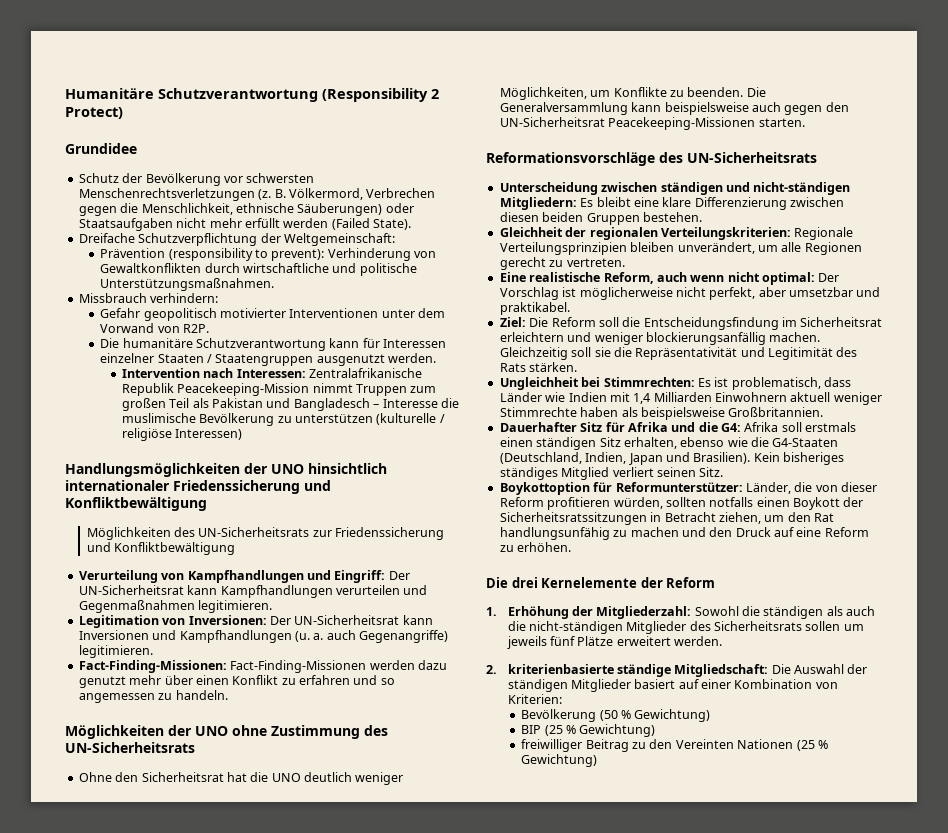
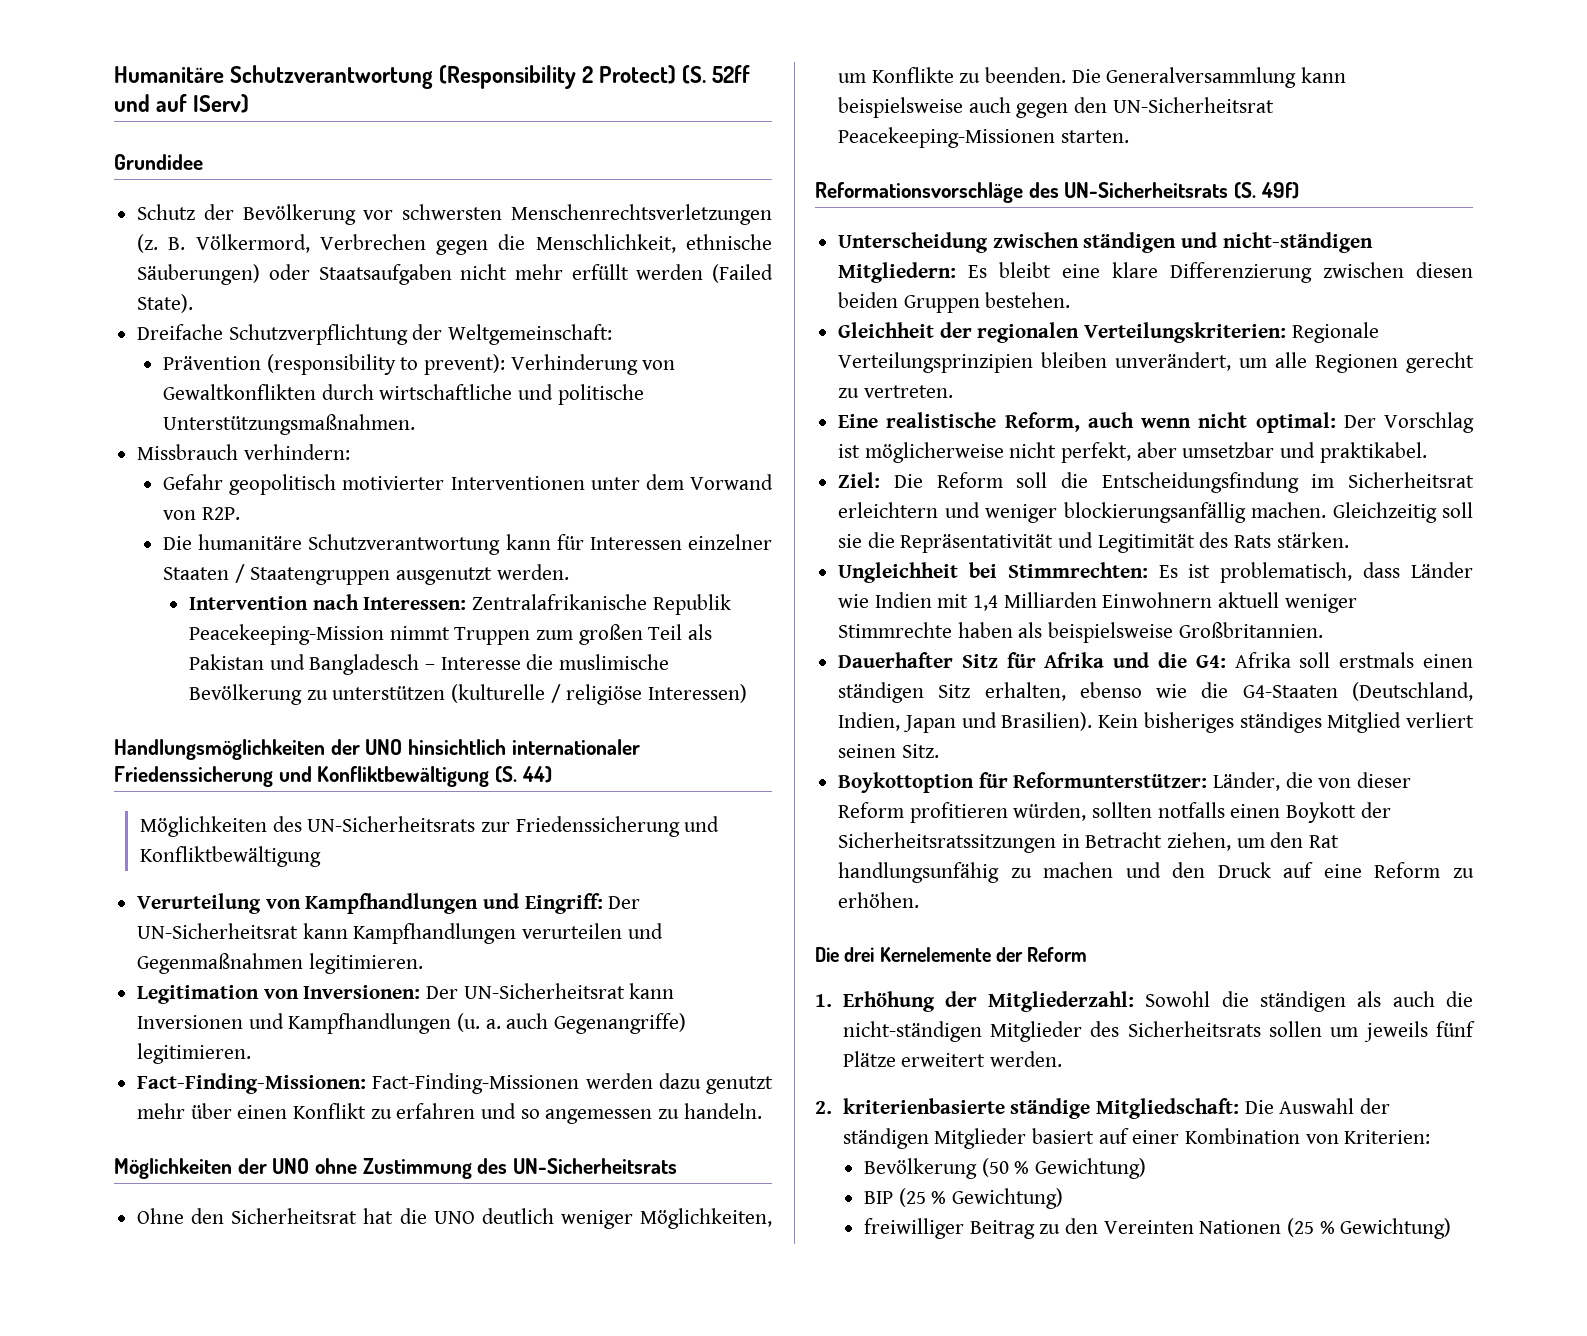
(123, 113) none -> [682,65,751,84] [114,94,250,113] (S. 52ff und auf IServ)
(207, 504) none -> [495,766,552,783] (S. 44)
(817, 157) none -> [1234,182,1299,199] (S. 49f)

